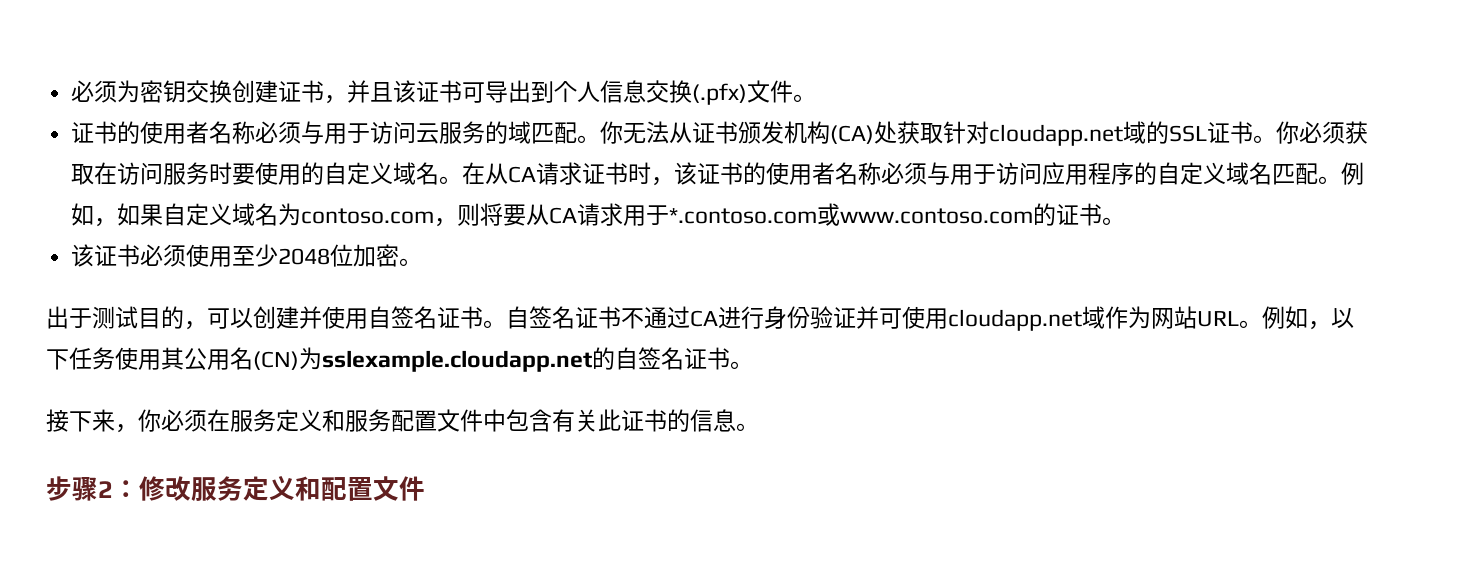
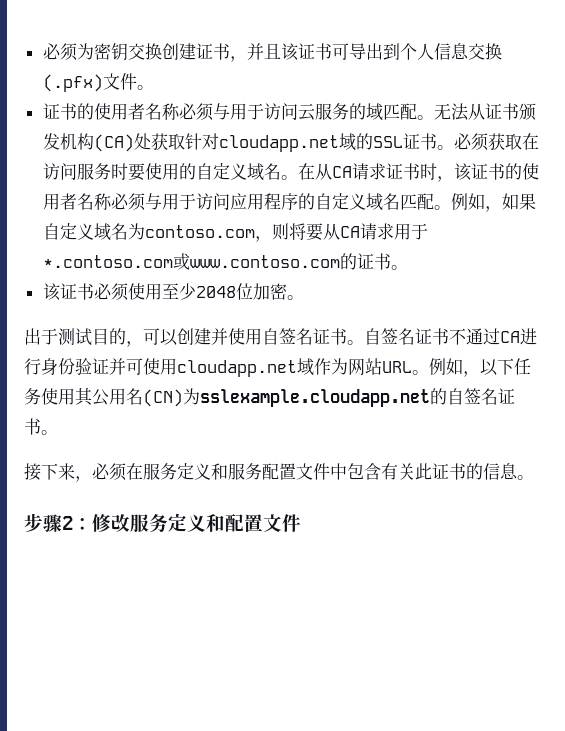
[600,121,624,144] 你 -> (434, 117) none
[1276,121,1300,144] 你 -> (454, 147) none
[138,409,161,432] 你 -> (92, 479) none

